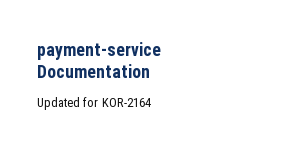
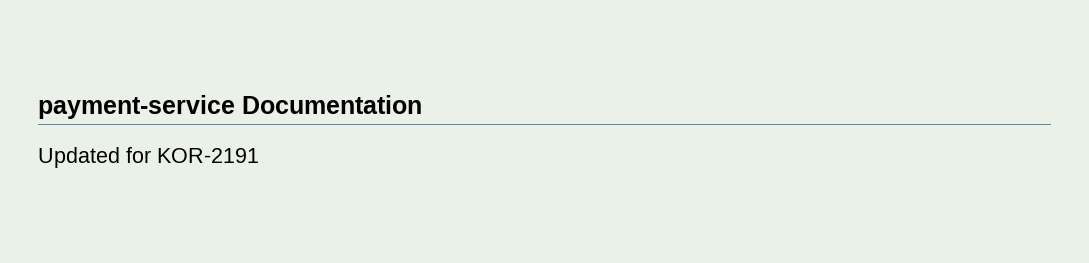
[101,98,151,107] KOR-2164 -> [157,148,259,163] KOR-2191

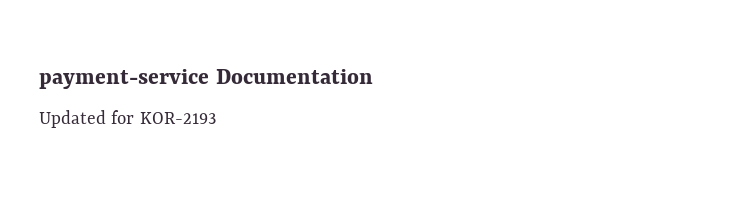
[157,148,259,163] KOR-2191 -> [139,112,216,124] KOR-2193

